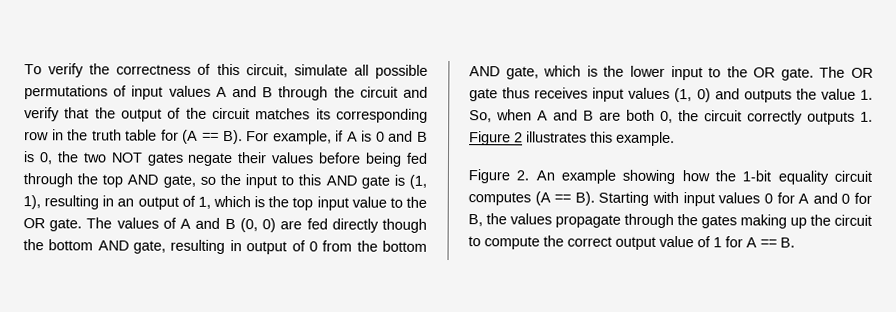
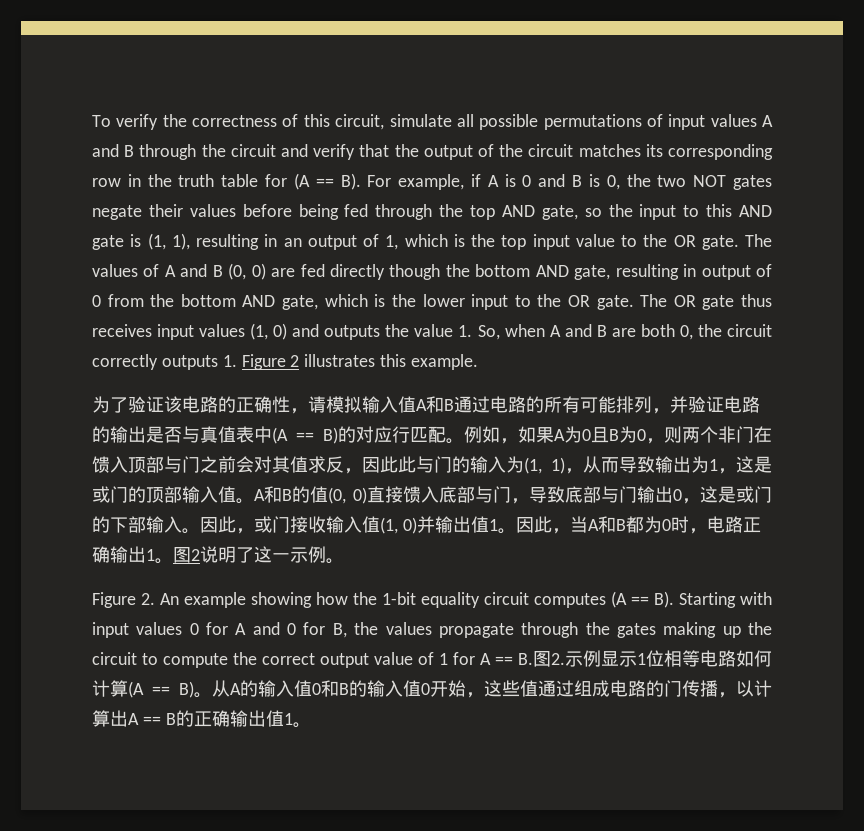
(675, 139) none -> [92,396,760,414] [92,426,772,444] [92,456,772,474] [92,486,772,504] [92,516,761,534] [92,546,344,564] // 为了验证该电路的正确性，请模拟输入值A和B通过电路的所有可能排列，并验证电路的输出是否与真值表中(A == B)的对应行匹配。例如，如果A为0且B为0，则两个非门在馈入顶部与门之前会对其值求反，因此此与门的输入为(1, 1)，从而导致输出为1，这是或门的顶部输入值。A和B的值(0, 0)直接馈入底部与门，导致底部与门输出0，这是或门的下部输入。因此，或门接收输入值(1, 0)并输出值1。因此，当A和B都为0时，电路正确输出1。图2说明了这一示例。
(795, 242) none -> [533,650,772,667] [92,680,772,698] [92,710,311,728] 图2.示例显示1位相等电路如何计算(A == B)。从A的输入值0和B的输入值0开始，这些值通过组成电路的门传播，以计算出A == B的正确输出值1。

